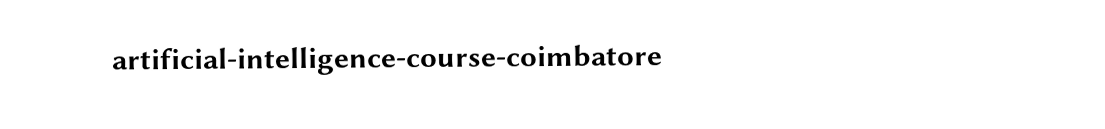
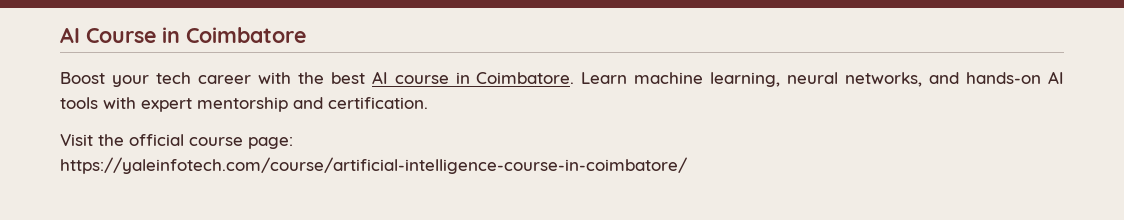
[111,44,663,77] artificial-intelligence-course-coimbatore -> [60,27,306,43] [60,71,1065,87] [60,97,428,112] [60,134,293,149] [60,157,687,174] AI Course in Coimbatore // Boost your tech career with the best AI course in Coimbatore. Learn machine learning, neural networks, and hands-on AI tools with expert mentorship and certification. // Visit the official course page: // https://yaleinfotech.com/course/artificial-intelligence-course-in-coimbatore/

